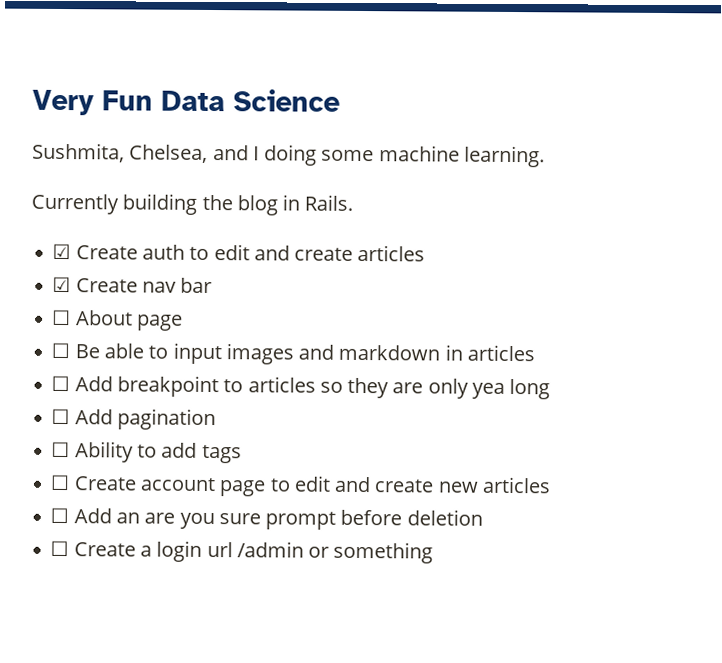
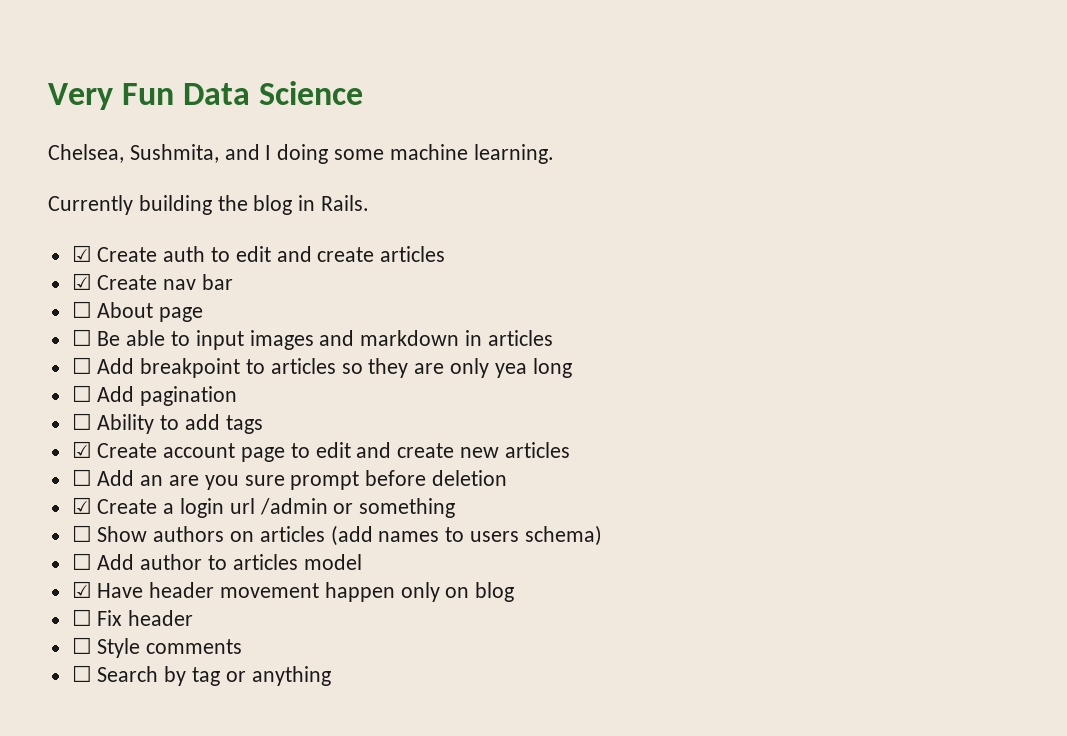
[32,142,209,163] Sushmita, Chelsea, -> [48,144,219,163] Chelsea, Sushmita,
[50,474,71,491] ☐ -> [71,441,92,458] ☑
[50,540,70,557] ☐ -> [71,497,92,514] ☑
(434, 552) none -> [71,525,602,546] [71,553,362,570] [71,581,515,602] [71,609,194,626] [71,637,243,658] [71,665,331,686] // ☐ Show authors on articles (add names to users schema) // ☐ Add author to articles model // ☑ Have header movement happen only on blog // ☐ Fix header // ☐ Style comments // ☐ Search by tag or anything

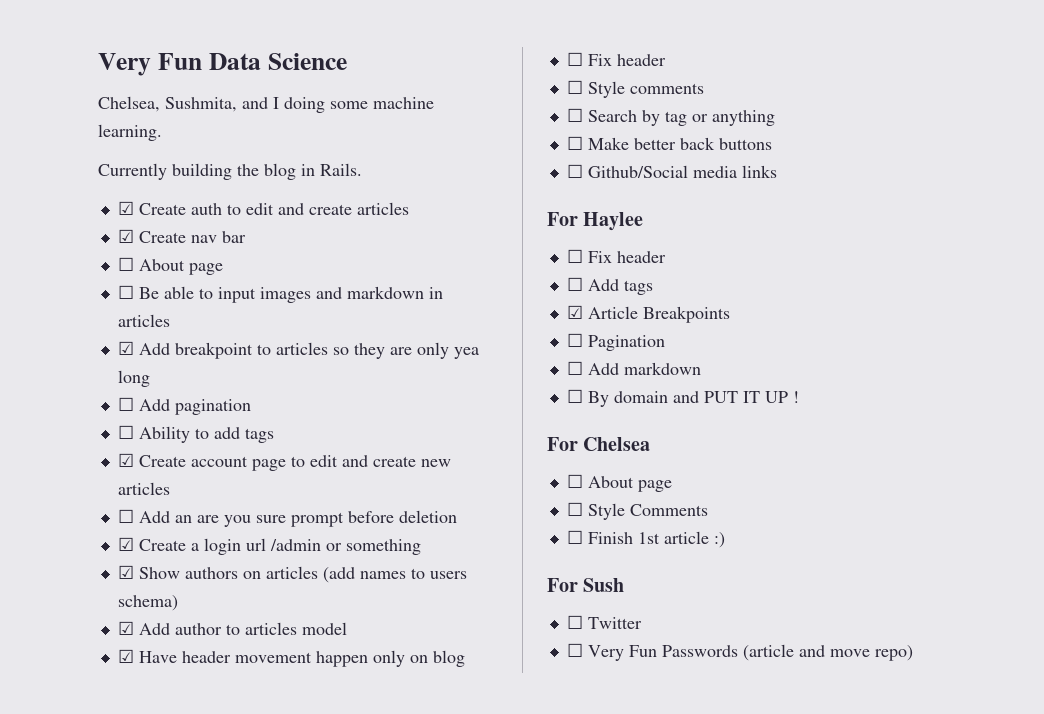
[71,357,92,374] ☐ -> [117,341,134,355] ☑
[71,525,92,542] ☐ -> [117,565,134,579] ☑
[71,553,92,570] ☐ -> [117,621,134,635] ☑
(331, 676) none -> [566,136,772,150] [566,164,777,178] [547,212,644,231] [566,249,666,263] [566,277,653,295] [566,305,730,323] [566,333,665,351] [566,361,701,375] [566,389,799,407] [547,437,651,451] [566,474,672,492] [566,502,708,520] [566,530,725,548] [547,578,625,592] [566,615,642,629] [566,643,913,661] // ☐ Make better back buttons // ☐ Github/Social media links // For Haylee // ☐ Fix header // ☐ Add tags // ☑ Article Breakpoints // ☐ Pagination // ☐ Add markdown // ☐ By domain and PUT IT UP ! // For Chelsea // ☐ About page // ☐ Style Comments // ☐ Finish 1st article :) // For Sush // ☐ Twitter // ☐ Very Fun Passwords (article and move repo)

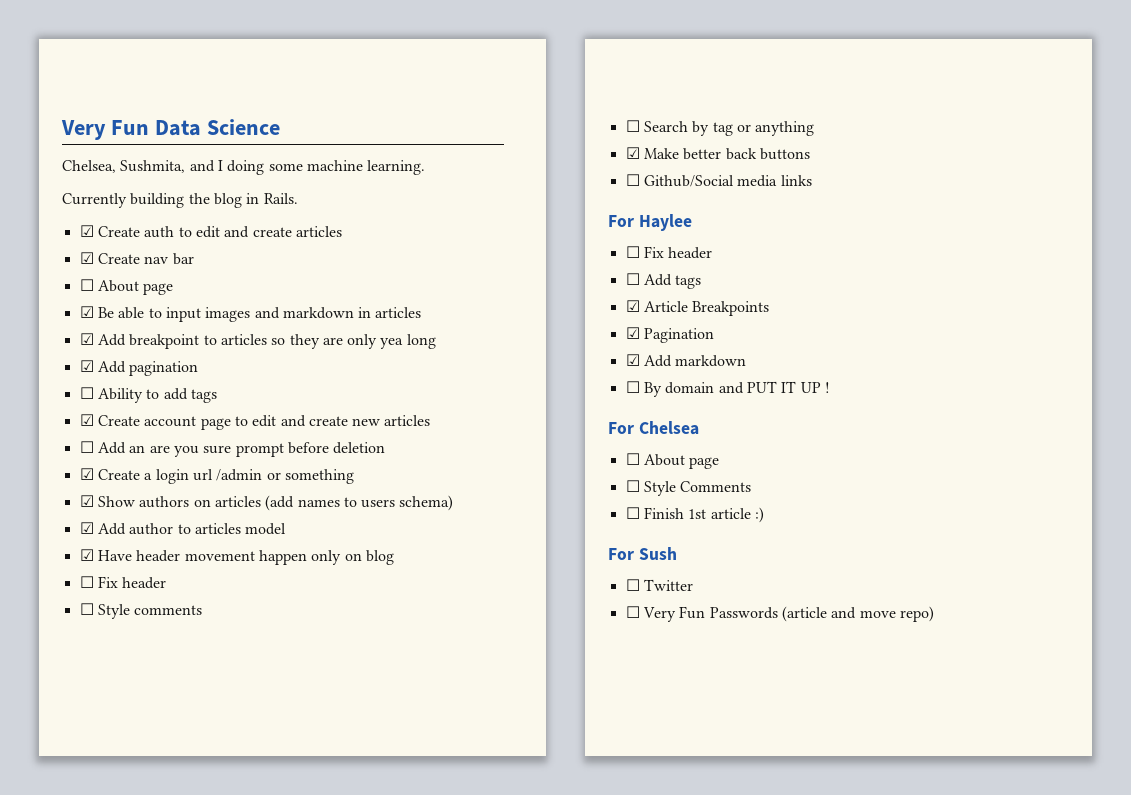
[117,285,134,299] ☐ -> [79,306,94,318] ☑
[117,397,134,411] ☐ -> [79,360,94,372] ☑
[566,136,583,150] ☐ -> [625,147,640,159] ☑
[566,333,583,347] ☐ -> [625,327,640,339] ☑
[566,361,583,375] ☐ -> [625,354,640,366] ☑

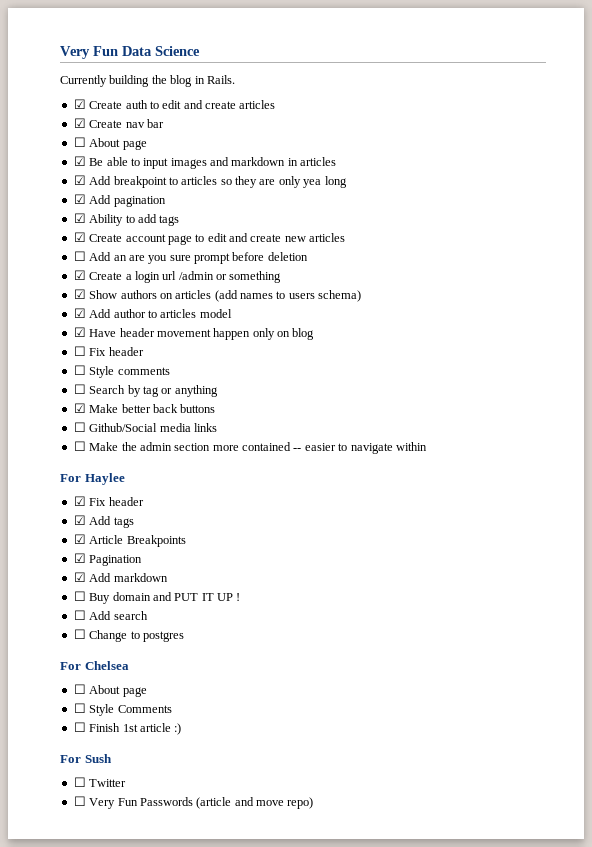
[62,160,426,175] // Chelsea, Sushmita, and I doing some machine learning. -> (200, 51) none
[79,387,94,399] ☐ -> [73,213,86,223] ☑
(812, 180) none -> [73,441,427,454] // ☐ Make the admin section more contained -- easier to navigate within
[625,246,713,259] [625,273,640,285] ☐ Fix header // ☐ -> [73,496,144,506] [73,515,86,525] ☑ Fix header // ☑
[643,382,662,397] By -> [89,593,111,604] Buy
(830, 387) none -> [73,610,148,620] [73,629,184,642] // ☐ Add search // ☐ Change to postgres

